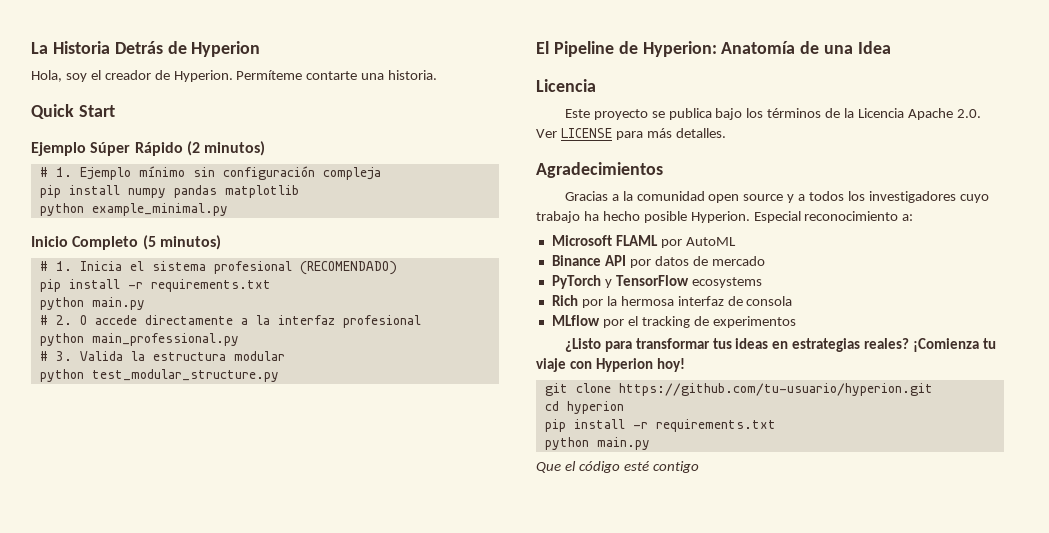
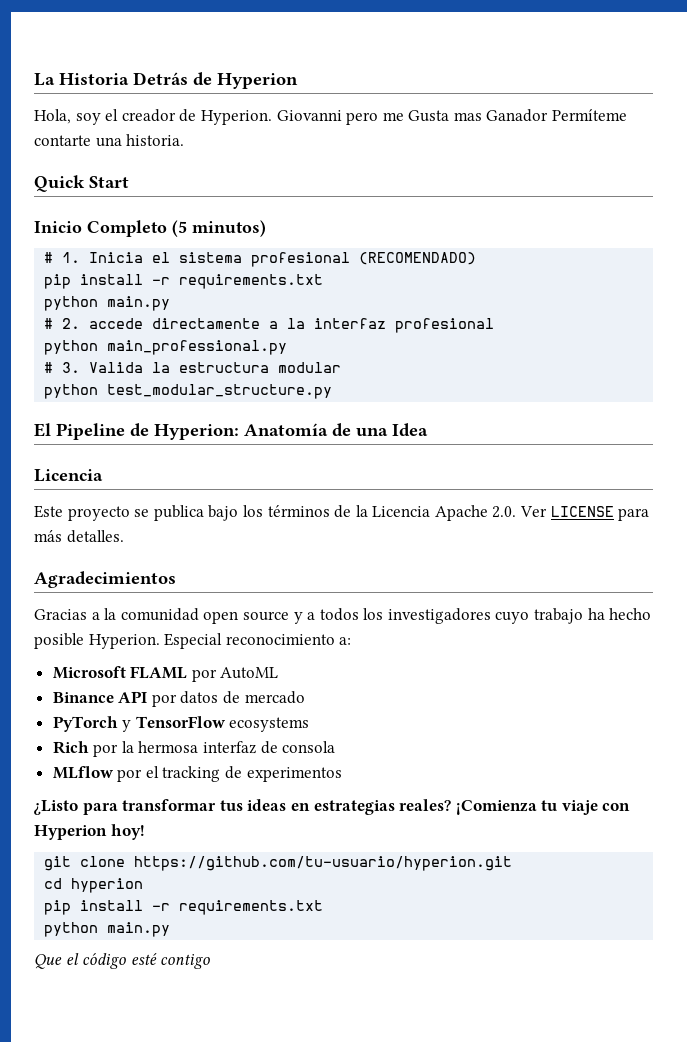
(233, 76) none -> [276,109,549,125] Giovanni pero me Gusta mas Ganador
[31,141,266,156] [39,166,381,180] [39,185,299,198] [39,203,228,216] // Ejemplo Súper Rápido (2 minutos) // # 1. Ejemplo mínimo sin configuración compleja // pip install numpy pandas matplotlib // python example_minimal.py -> (129, 182) none
[79,315,87,325] O -> (81, 323) none

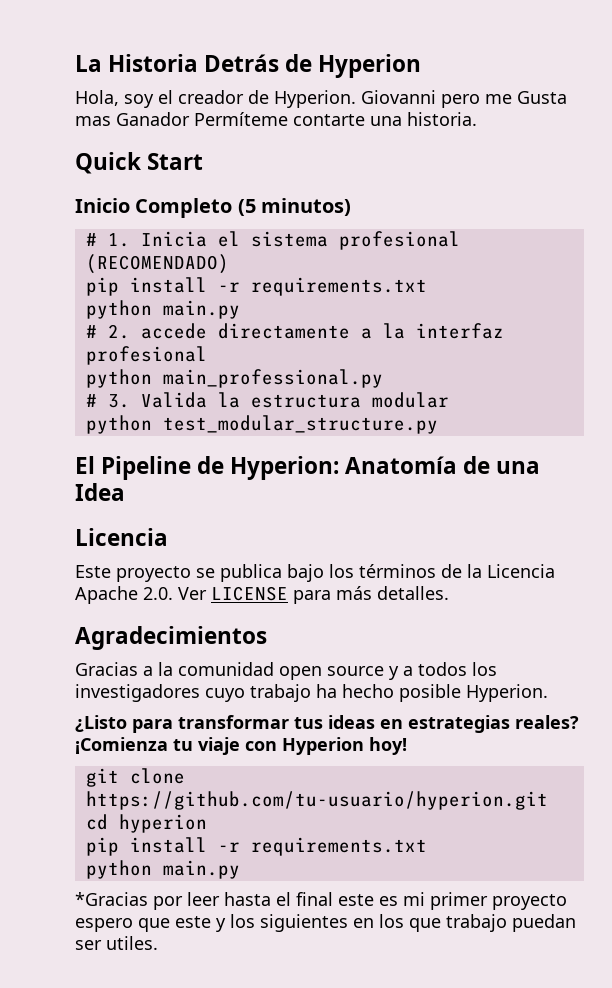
[164,633,352,649] [52,666,279,682] [52,691,305,707] [52,716,310,732] [52,741,336,757] [52,766,342,782] Especial reconocimiento a: // Microsoft FLAML por AutoML // Binance API por datos de mercado // PyTorch y TensorFlow ecosystems // Rich por la hermosa interfaz de consola // MLflow por el tracking de experimentos -> (548, 693) none
[34,953,211,969] Que el código esté contigo -> [75,892,567,910] [75,914,576,932] [75,936,158,950] *Gracias por leer hasta el final este es mi primer proyecto espero que este y los siguientes en los que trabajo puedan ser utiles.

